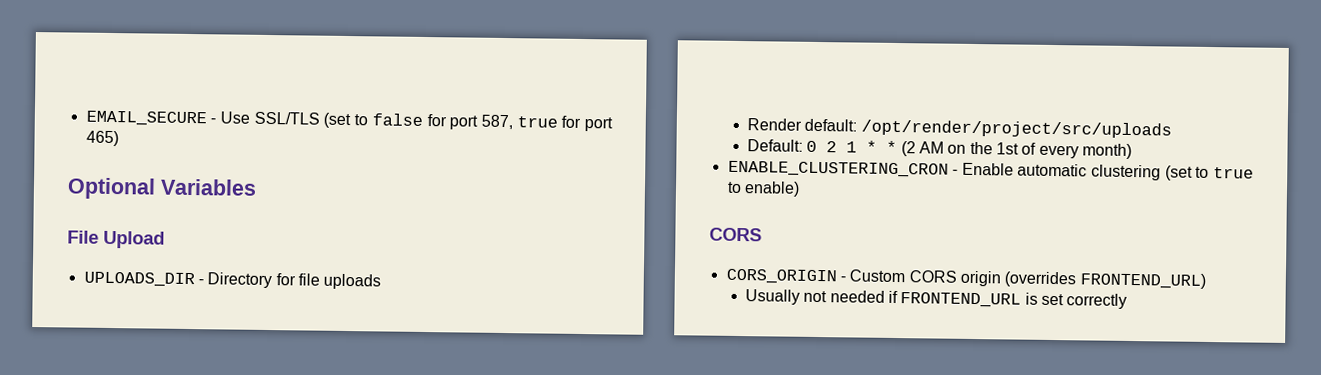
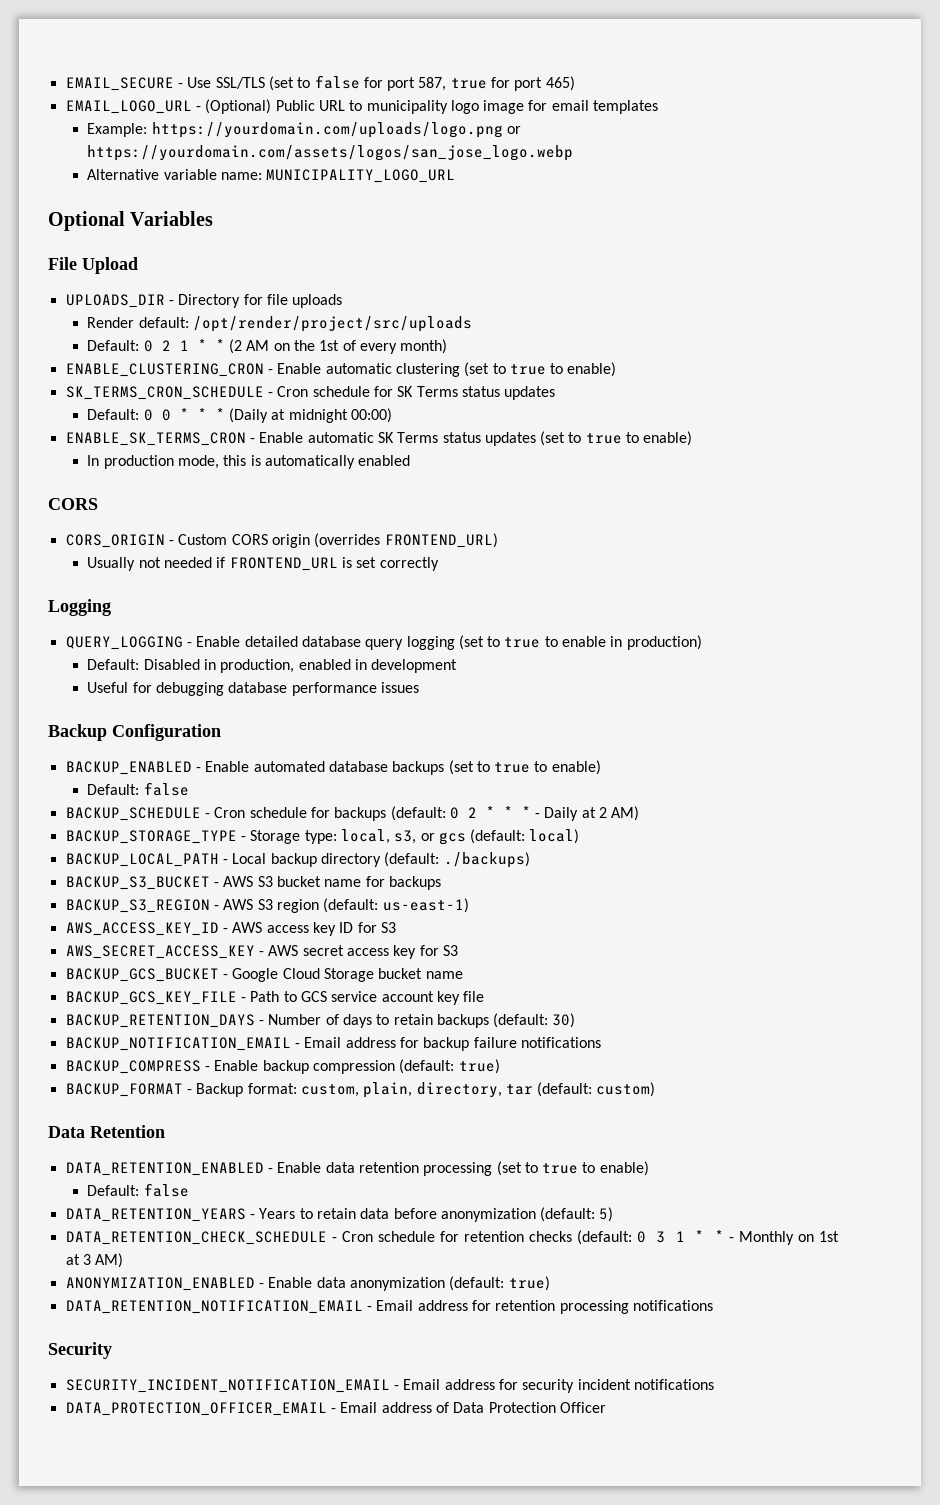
(119, 138) none -> [65,99,659,114] [87,122,522,138] [87,145,574,161] [87,169,456,183] // EMAIL_LOGO_URL - (Optional) Public URL to municipality logo image for email templates // Example: https://yourdomain.com/uploads/logo.png or https://yourdomain.com/assets/logos/san_jose_logo.webp // Alternative variable name: MUNICIPALITY_LOGO_URL
(800, 189) none -> [65,386,556,400] [87,408,393,423] [65,431,693,446] [87,455,411,469] // SK_TERMS_CRON_SCHEDULE - Cron schedule for SK Terms status updates // Default: 0 0 * * * (Daily at midnight 00:00) // ENABLE_SK_TERMS_CRON - Enable automatic SK Terms status updates (set to true to enable) // In production mode, this is automatically enabled
(1128, 301) none -> [48,599,111,616] [65,635,702,650] [87,659,458,673] [87,682,420,696] [48,724,221,741] [65,760,601,775] [87,782,189,796] [65,806,640,821] [65,829,580,845] [65,852,530,868] [65,876,441,890] [65,898,469,913] [65,922,396,936] [65,945,458,959] [65,968,463,982] [65,991,485,1005] [65,1013,576,1028] [65,1037,601,1051] [65,1059,500,1074] [65,1082,656,1098] [48,1125,165,1138] [65,1161,649,1176] [87,1183,189,1197] [65,1207,614,1222] [65,1230,840,1245] [65,1253,124,1268] [65,1276,550,1291] [65,1300,713,1314] [48,1342,112,1359] [65,1379,714,1393] [65,1402,606,1416] // Logging // QUERY_LOGGING - Enable detailed database query logging (set to true to enable in production) // Default: Disabled in production, enabled in development // Useful for debugging database performance issues // Backup Configuration // BACKUP_ENABLED - Enable automated database backups (set to true to enable) // Default: false // BACKUP_SCHEDULE - Cron schedule for backups (default: 0 2 * * * - Daily at 2 AM) // BACKUP_STORAGE_TYPE - Storage type: local, s3, or gcs (default: local) // BACKUP_LOCAL_PATH - Local backup directory (default: ./backups) // BACKUP_S3_BUCKET - AWS S3 bucket name for backups // BACKUP_S3_REGION - AWS S3 region (default: us-east-1) // AWS_ACCESS_KEY_ID - AWS access key ID for S3 // AWS_SECRET_ACCESS_KEY - AWS secret access key for S3 // BACKUP_GCS_BUCKET - Google Cloud Storage bucket name // BACKUP_GCS_KEY_FILE - Path to GCS service account key file // BACKUP_RETENTION_DAYS - Number of days to retain backups (default: 30) // BACKUP_NOTIFICATION_EMAIL - Email address for backup failure notifications // BACKUP_COMPRESS - Enable backup compression (default: true) // BACKUP_FORMAT - Backup format: custom, plain, directory, tar (default: custom) // Data Retention // DATA_RETENTION_ENABLED - Enable data retention processing (set to true to enable) // Default: false // DATA_RETENTION_YEARS - Years to retain data before anonymization (default: 5) // DATA_RETENTION_CHECK_SCHEDULE - Cron schedule for retention checks (default: 0 3 1 * * - Monthly on 1st at 3 AM) // ANONYMIZATION_ENABLED - Enable data anonymization (default: true) // DATA_RETENTION_NOTIFICATION_EMAIL - Email address for retention processing notifications // Security // SECURITY_INCIDENT_NOTIFICATION_EMAIL - Email address for security incident notifications // DATA_PROTECTION_OFFICER_EMAIL - Email address of Data Protection Officer

